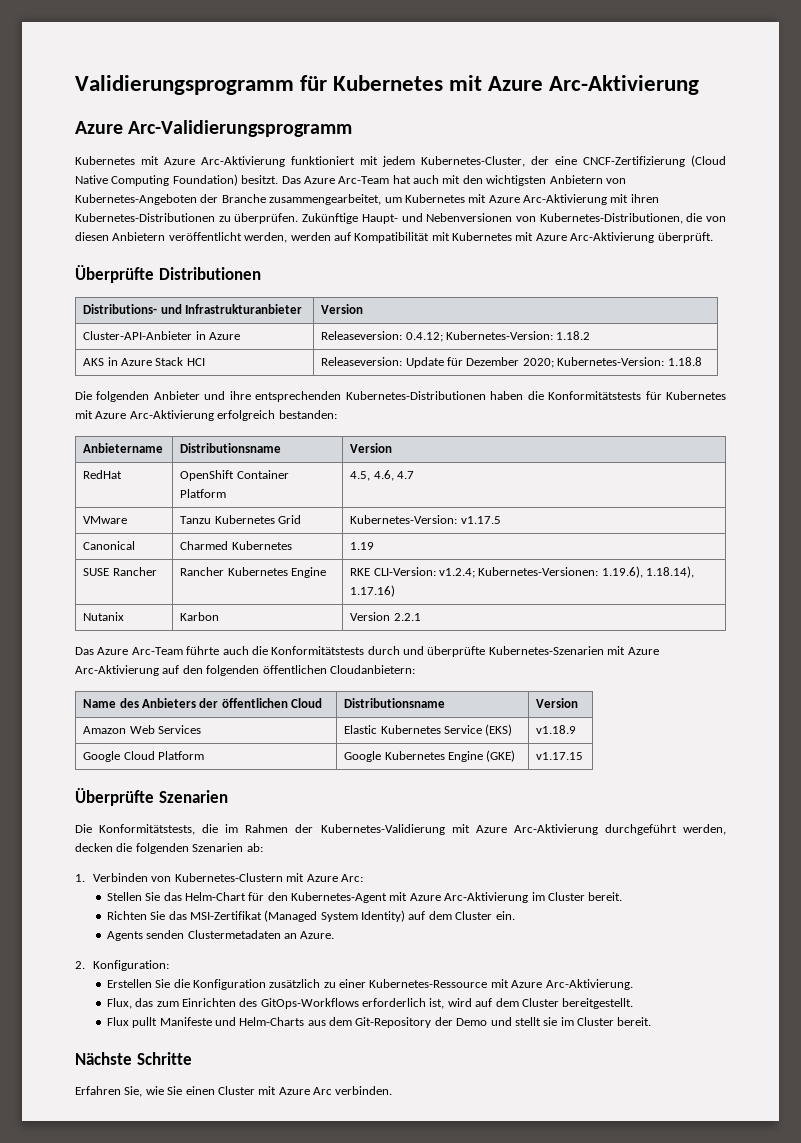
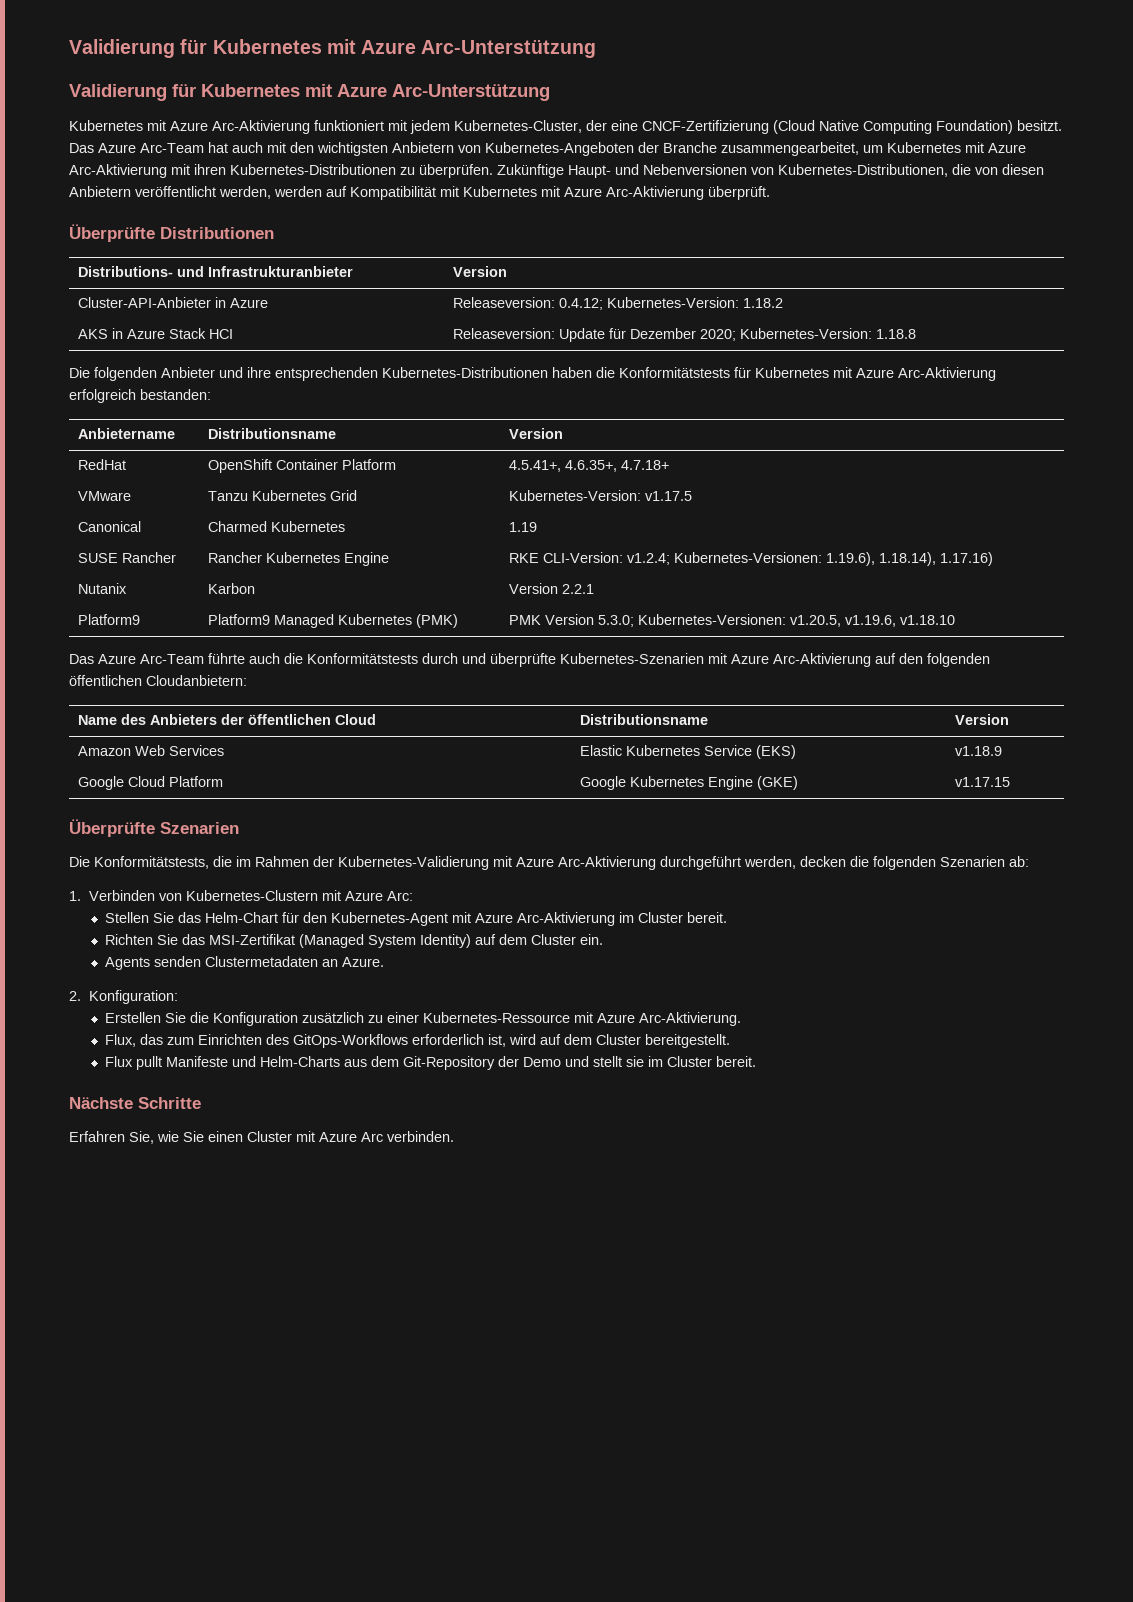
[75,75,700,95] [75,120,353,137] Validierungsprogramm für Kubernetes mit Azure Arc-Aktivierung // Azure Arc-Validierungsprogramm -> [69,39,597,58] [69,84,550,101] Validierung für Kubernetes mit Azure Arc-Unterstützung // Validierung für Kubernetes mit Azure Arc-Unterstützung
[350,470,415,481] 4.5, 4.6, 4.7 -> [509,460,670,472] 4.5.41+, 4.6.35+, 4.7.18+
(421, 617) none -> [78,614,141,625] [208,614,459,628] [509,614,956,627] // Platform9 | Platform9 Managed Kubernetes (PMK) | PMK Version 5.3.0; Kubernetes-Versionen: v1.20.5, v1.19.6, v1.18.10

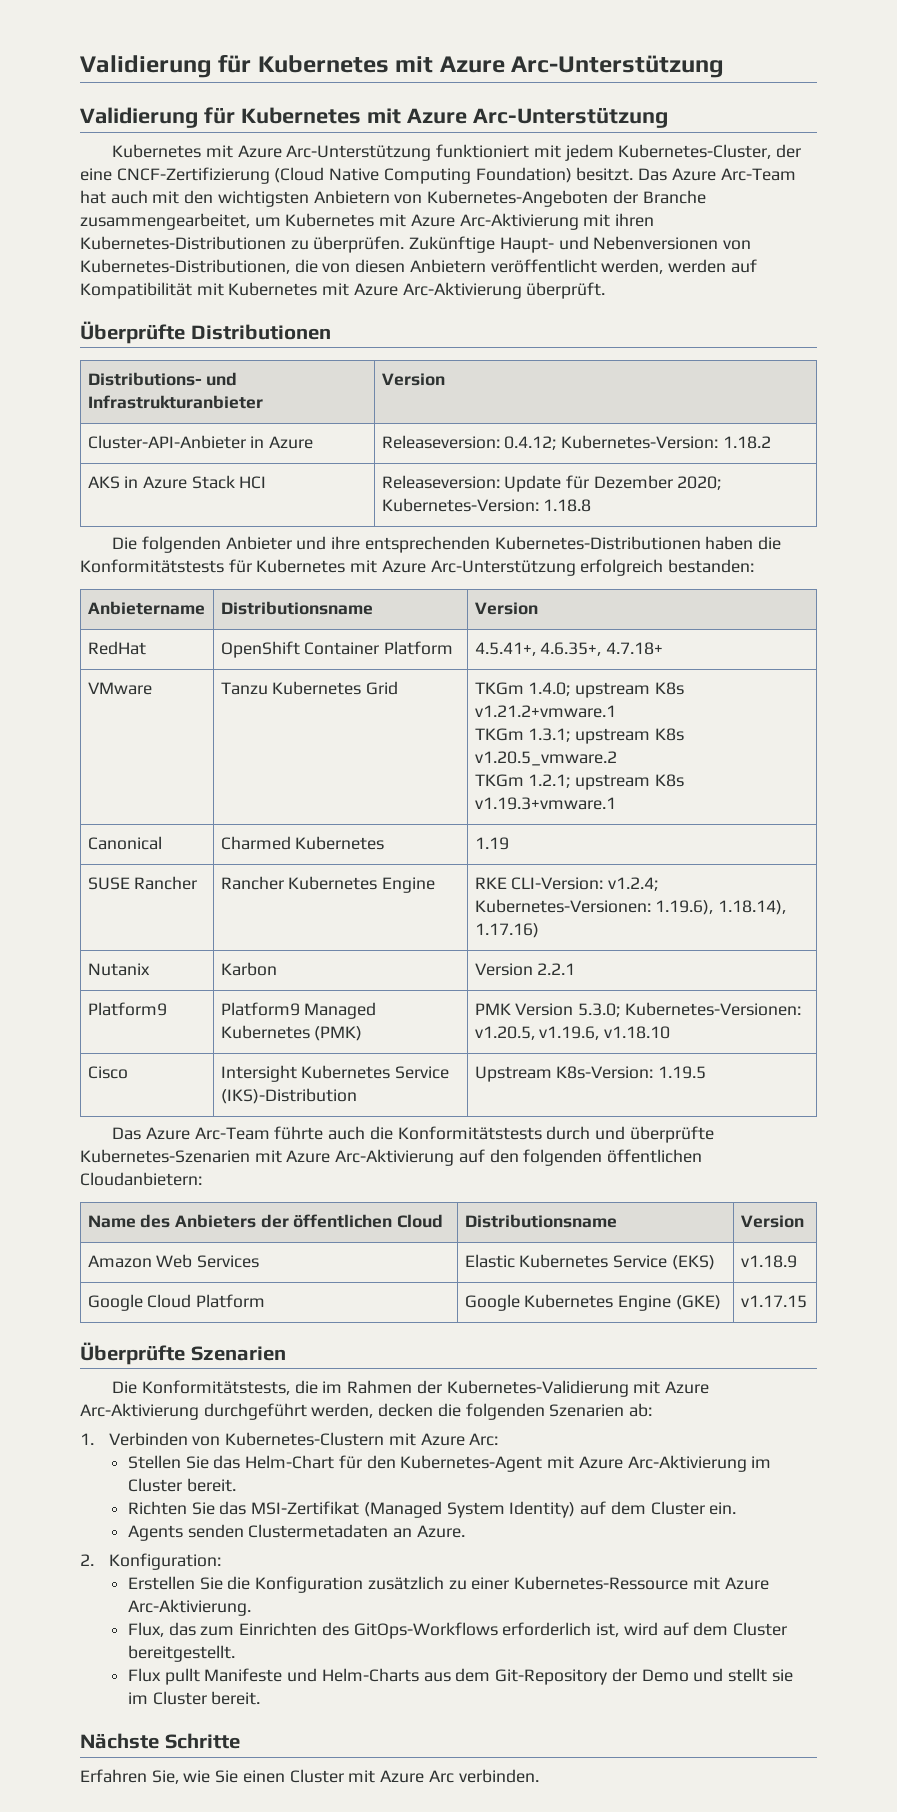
[212,120,310,134] Arc-Aktivierung -> [286,145,432,161] Arc-Unterstützung
[898,367,996,381] Arc-Aktivierung -> [430,560,576,576] Arc-Unterstützung
[509,490,693,501] Kubernetes-Version: v1.17.5 -> [474,682,684,698] [474,705,616,718] [474,728,684,744] [474,751,617,766] [474,774,684,790] [474,797,616,810] TKGm 1.4.0; upstream K8s v1.21.2+vmware.1 // TKGm 1.3.1; upstream K8s v1.20.5_vmware.2 // TKGm 1.2.1; upstream K8s v1.19.3+vmware.1
(956, 620) none -> [87,1066,128,1079] [220,1065,449,1082] [220,1088,357,1104] [474,1066,706,1082] // Cisco | Intersight Kubernetes Service (IKS)-Distribution | Upstream K8s-Version: 1.19.5

